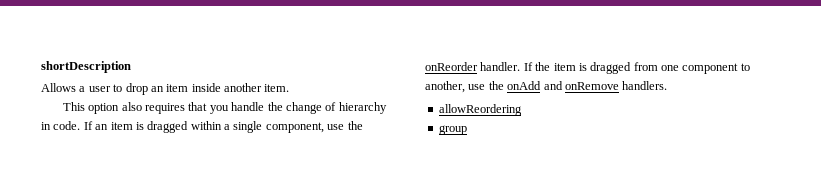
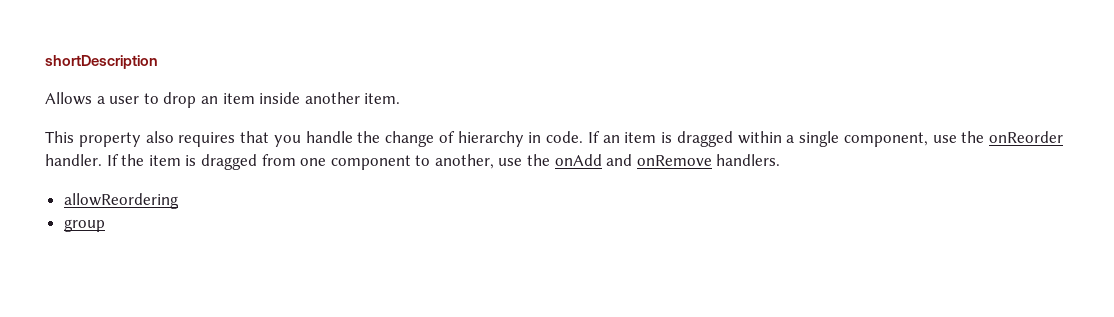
[88,103,120,114] option -> [78,132,141,147] property

